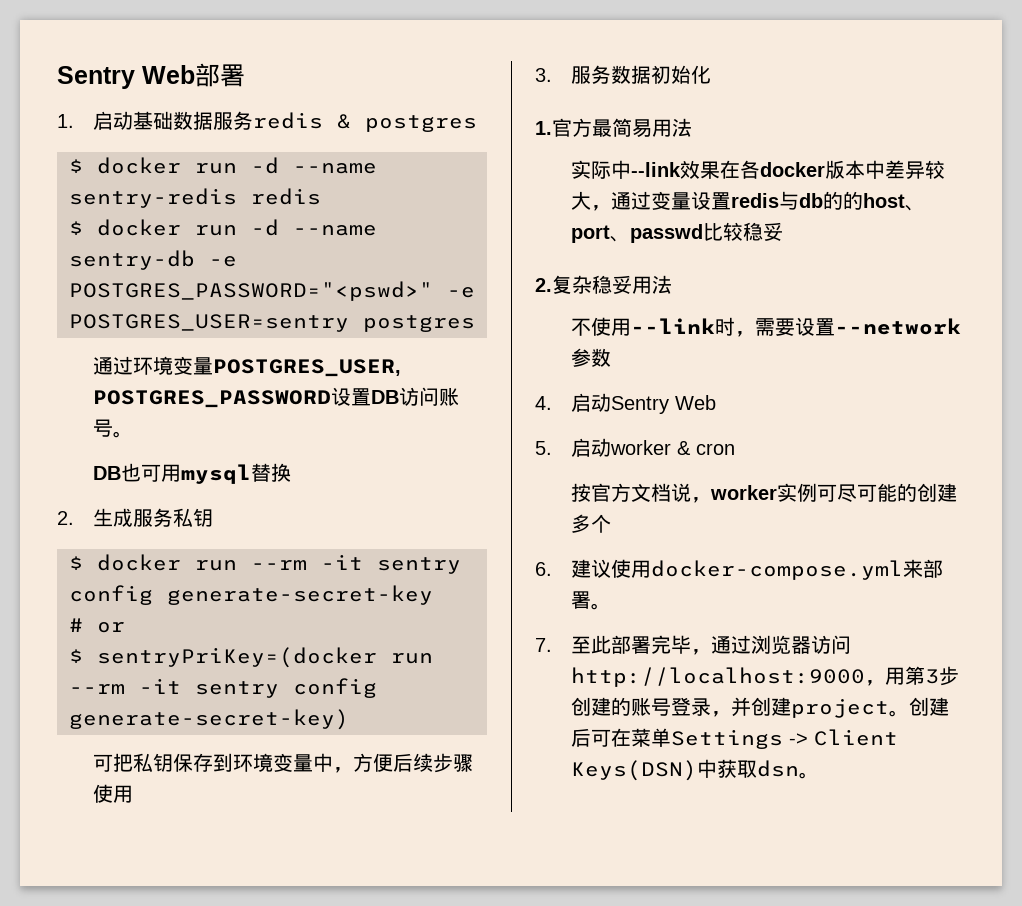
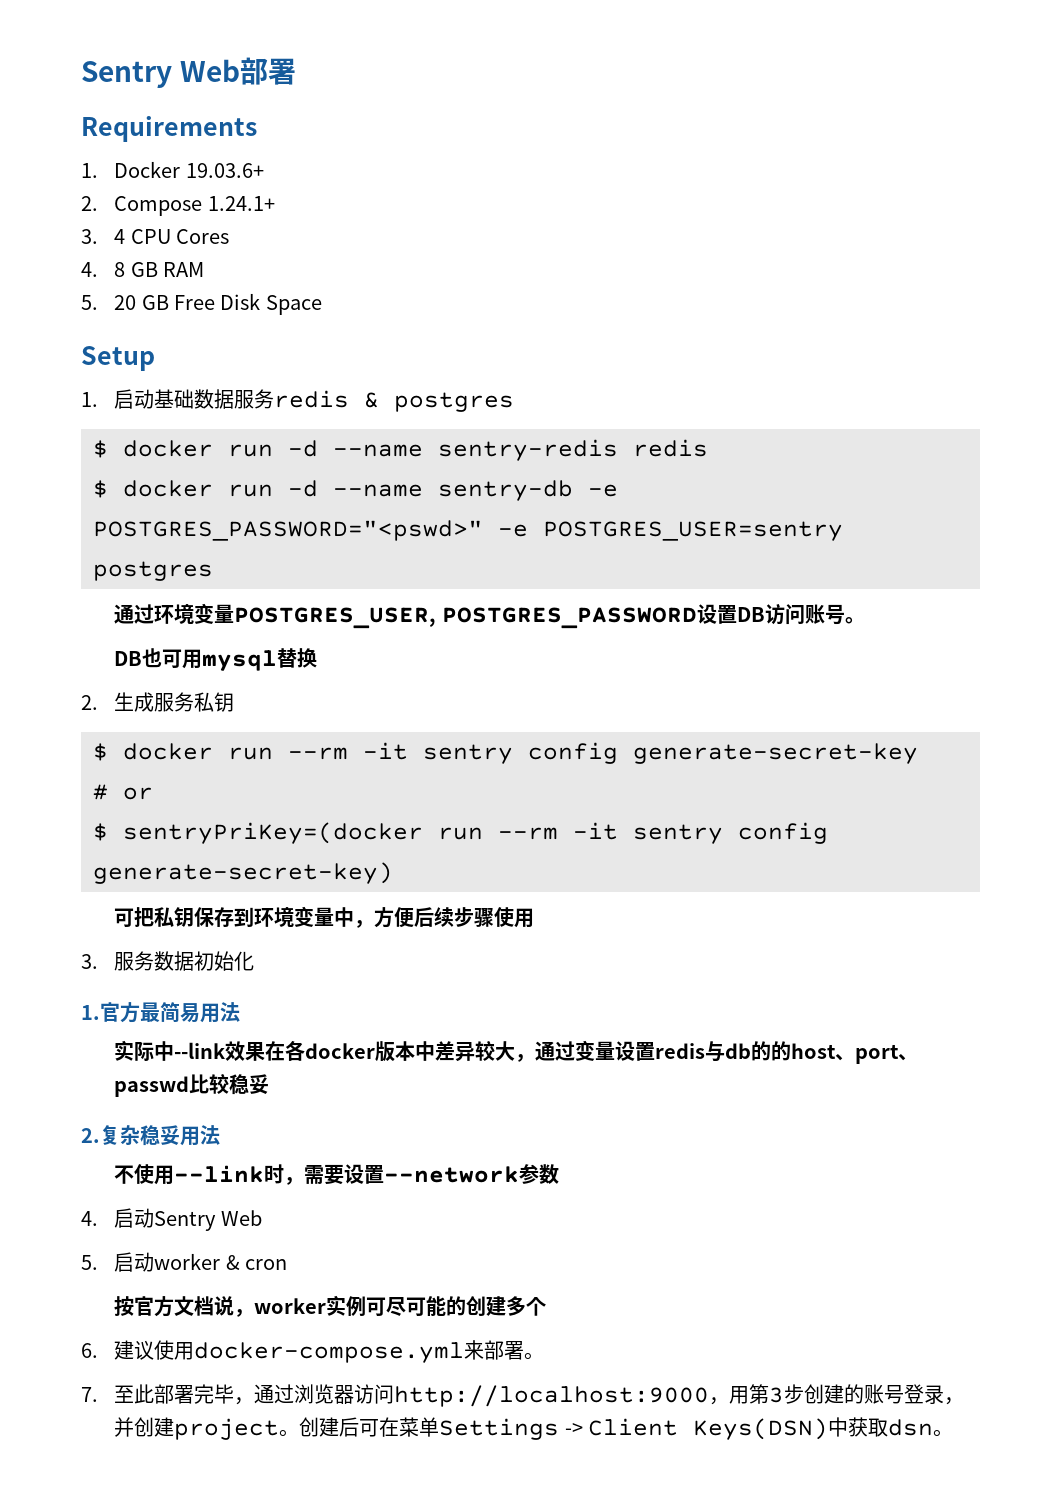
(245, 75) none -> [81,116,257,142] [81,161,264,178] [81,196,275,216] [81,229,229,244] [81,262,204,277] [81,293,322,315] [81,346,155,371] // Requirements // 1. Docker 19.03.6+ // 2. Compose 1.24.1+ // 3. 4 CPU Cores // 4. 8 GB RAM // 5. 20 GB Free Disk Space // Setup

